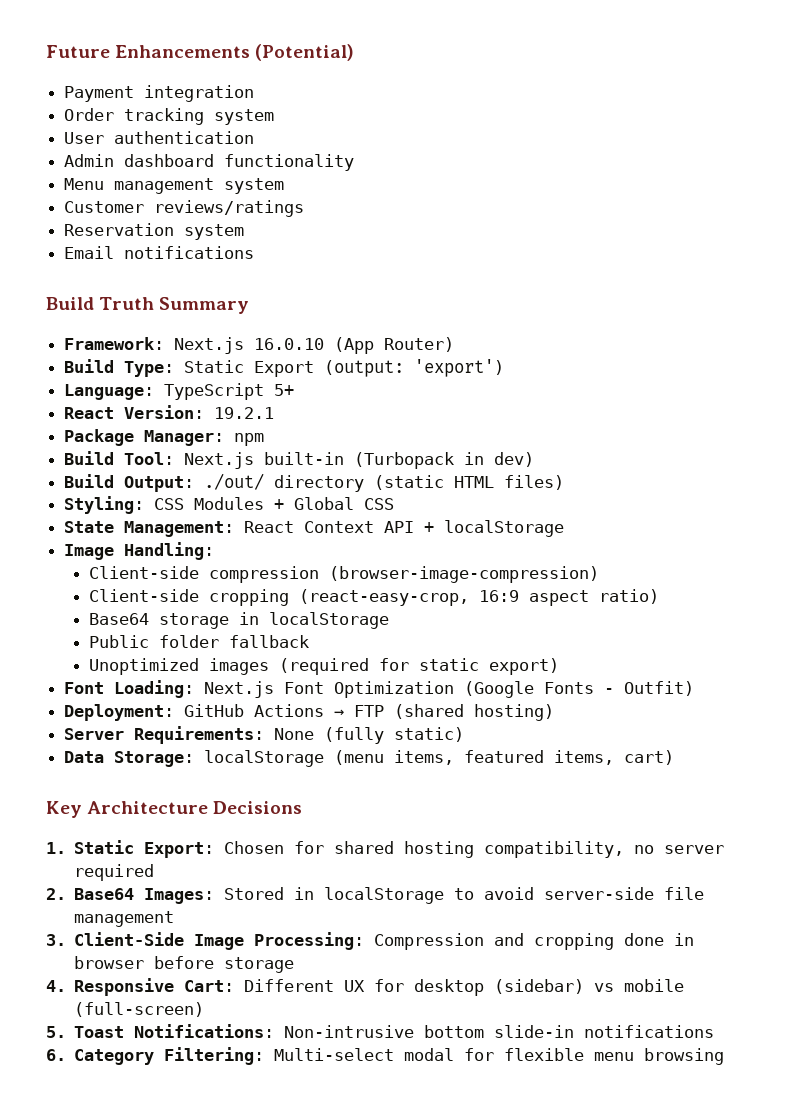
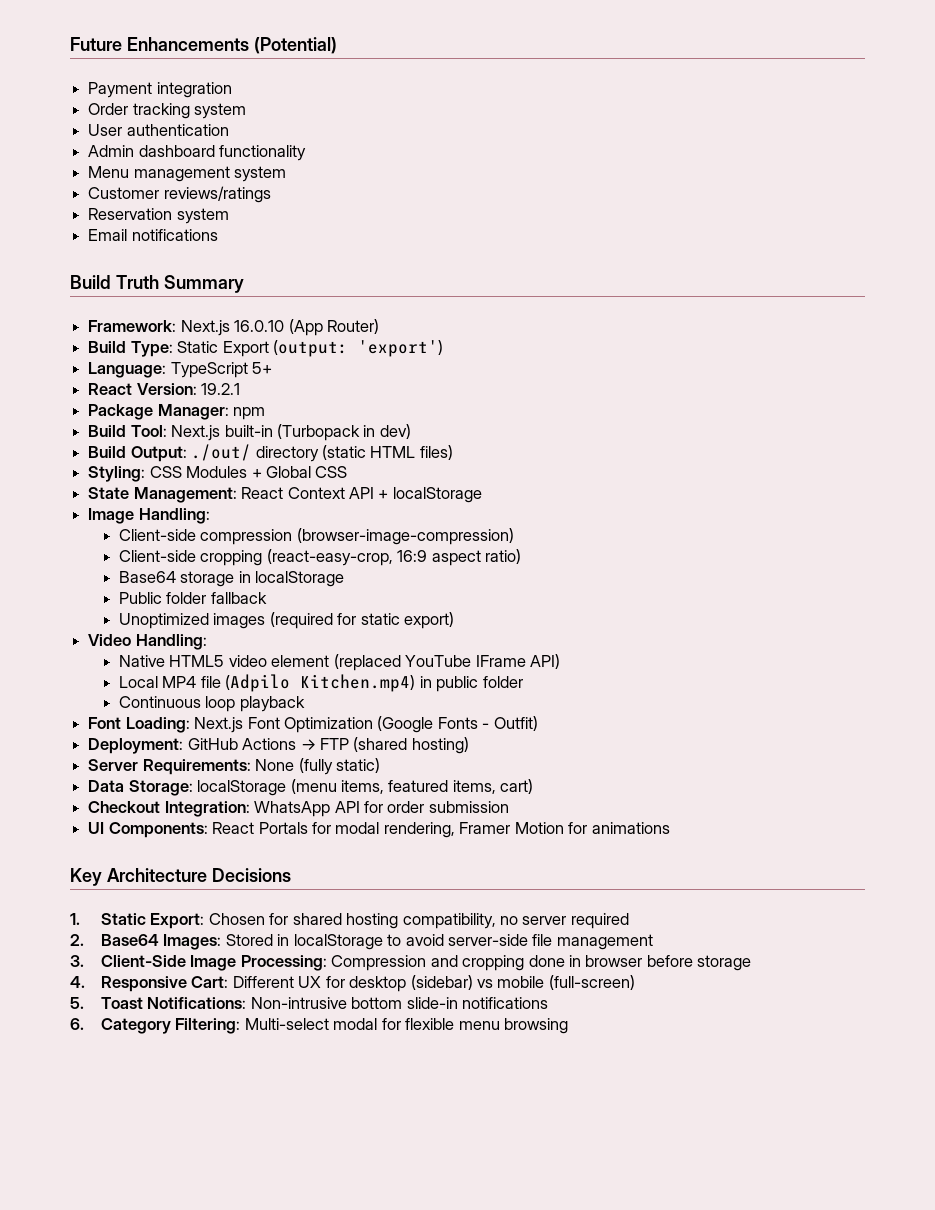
(559, 666) none -> [88,634,207,650] [118,654,561,671] [118,674,523,692] [118,696,305,712] // Video Handling: // Native HTML5 video element (replaced YouTube IFrame API) // Local MP4 file (Adpilo Kitchen.mp4) in public folder // Continuous loop playback
(675, 757) none -> [88,801,509,817] [88,822,670,838] // Checkout Integration: WhatsApp API for order submission // UI Components: React Portals for modal rendering, Framer Motion for animations

